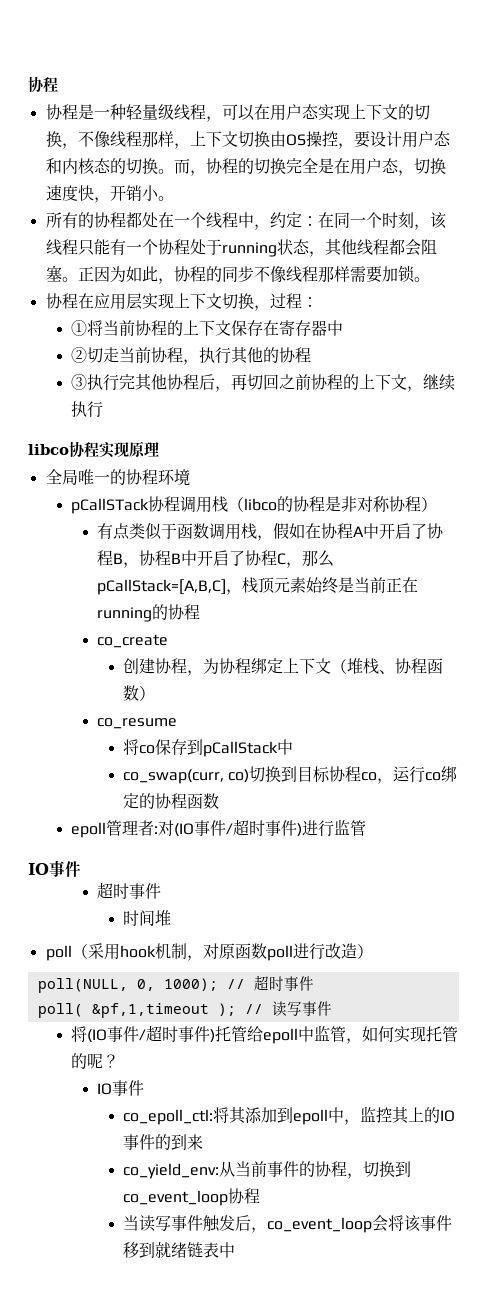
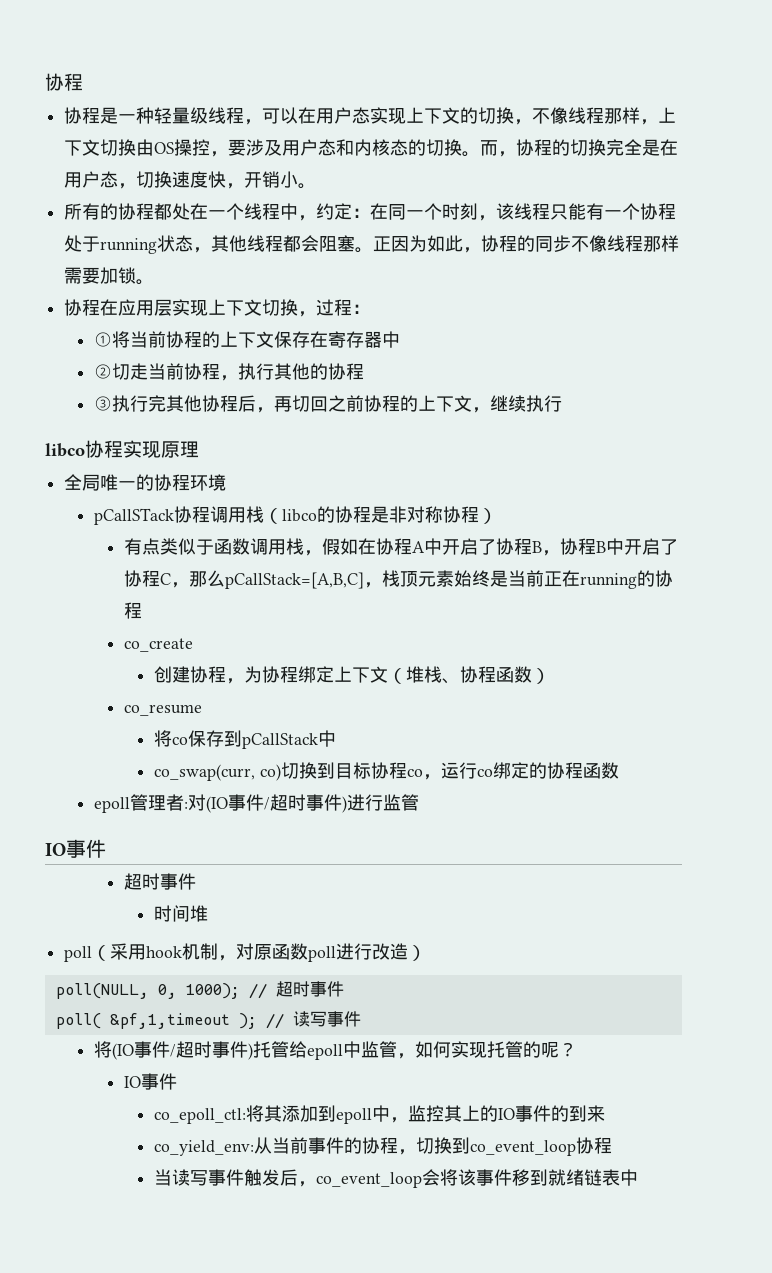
[369,131,402,147] 设计 -> [246,139,283,156] 涉及

